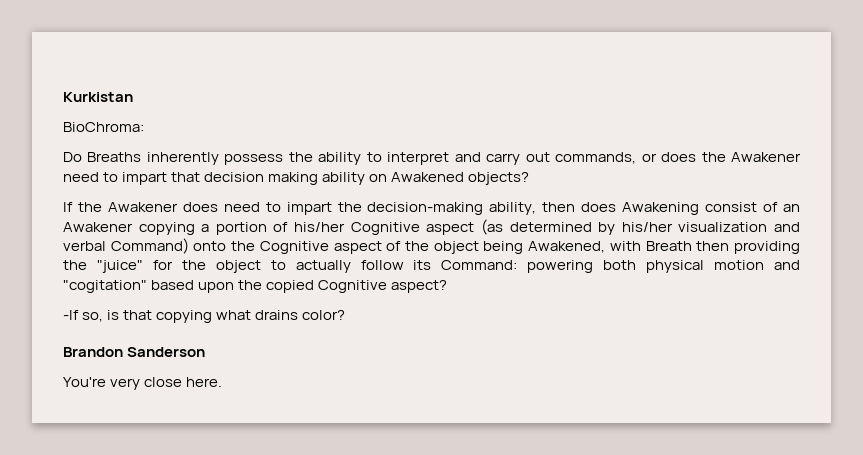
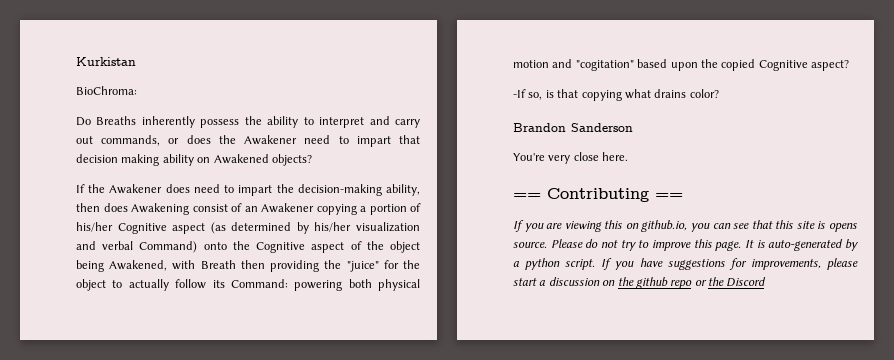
(223, 382) none -> [513,188,683,202] [513,220,857,232] [513,239,858,251] [513,258,858,270] [513,277,767,289] // == Contributing == // If you are viewing this on github.io, you can see that this site is opens source. Please do not try to improve this page. It is auto-generated by a python script. If you have suggestions for improvements, please start a discussion on the github repo or the Discord

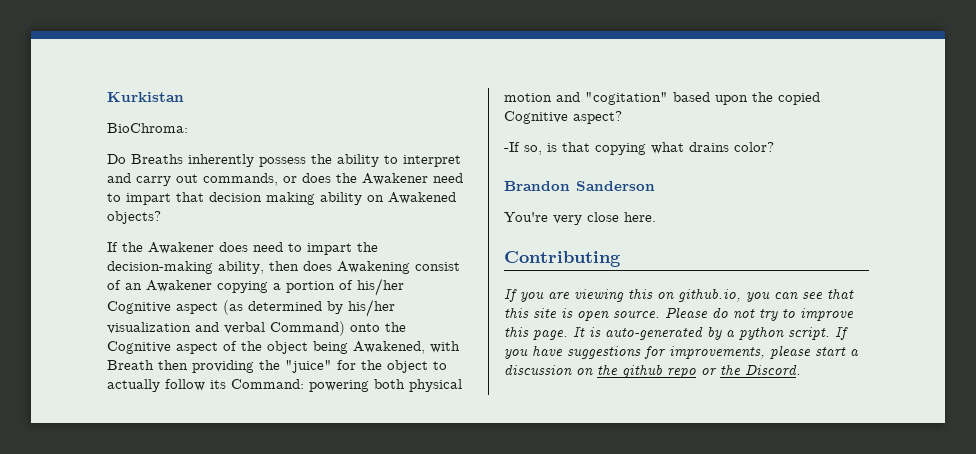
[513,193,541,199] == -> (656, 217) none
[655,193,683,199] == -> (621, 259) none
[829,223,857,232] opens -> [577,311,609,321] open
[726,277,767,287] Discord -> [745,364,801,375] Discord.

